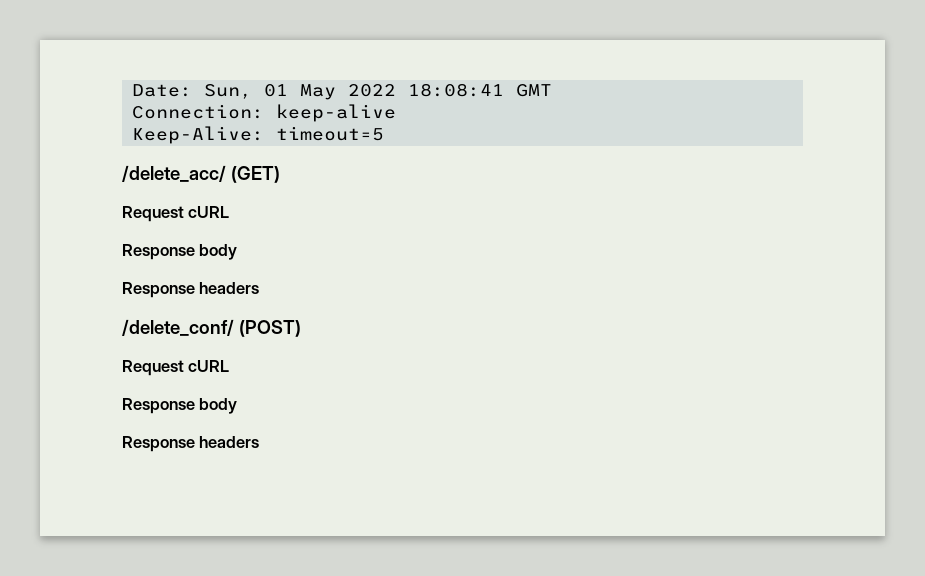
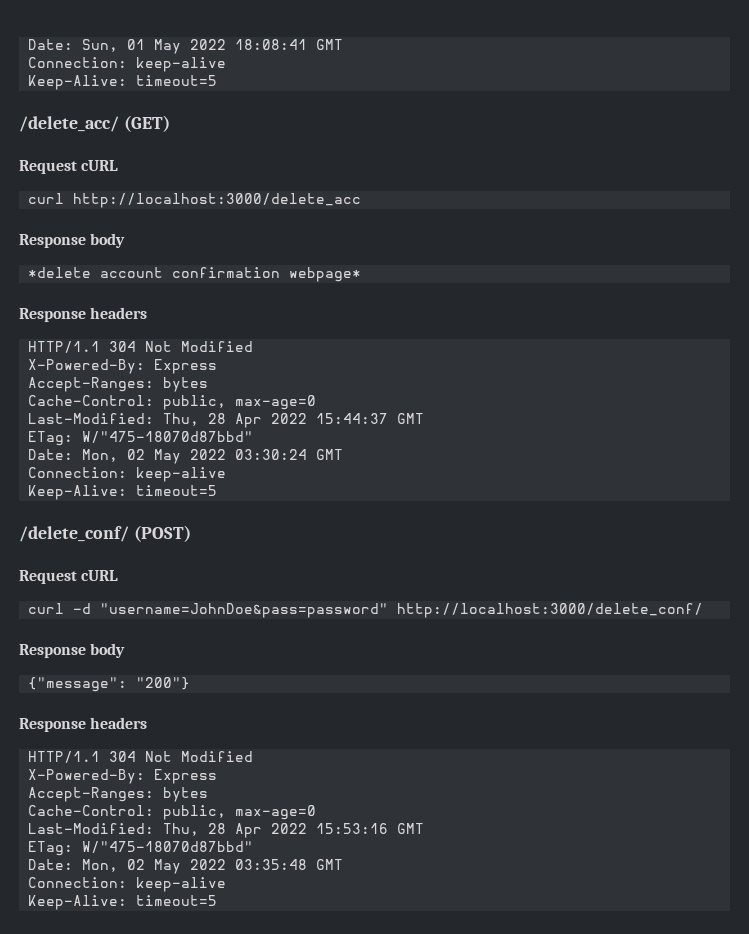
[122,244,238,260] [122,282,260,298] // Response body // Response headers -> [28,193,362,208] [19,233,126,248] [28,267,362,282] [19,307,148,322] [28,341,254,353] [28,359,218,374] [28,377,209,392] [28,395,317,410] [28,413,425,428] [28,431,254,446] [28,449,344,464] [28,467,227,482] [28,485,218,500] // curl http://localhost:3000/delete_acc // Response body // *delete account confirmation webpage* // Response headers // HTTP/1.1 304 Not Modified // X-Powered-By: Express // Accept-Ranges: bytes // Cache-Control: public, max-age=0 // Last-Modified: Thu, 28 Apr 2022 15:44:37 GMT // ETag: W/"475-18070d87bbd" // Date: Mon, 02 May 2022 03:30:24 GMT // Connection: keep-alive // Keep-Alive: timeout=5
[122,398,238,414] [122,436,260,452] // Response body // Response headers -> [28,603,704,618] [19,643,126,658] [28,677,191,692] [19,717,148,732] [28,751,254,763] [28,769,218,784] [28,787,209,802] [28,805,317,820] [28,823,425,838] [28,841,254,856] [28,859,344,874] [28,877,227,892] [28,895,218,910] // curl -d "username=JohnDoe&pass=password" http://localhost:3000/delete_conf/ // Response body // {"message": "200"} // Response headers // HTTP/1.1 304 Not Modified // X-Powered-By: Express // Accept-Ranges: bytes // Cache-Control: public, max-age=0 // Last-Modified: Thu, 28 Apr 2022 15:53:16 GMT // ETag: W/"475-18070d87bbd" // Date: Mon, 02 May 2022 03:35:48 GMT // Connection: keep-alive // Keep-Alive: timeout=5

